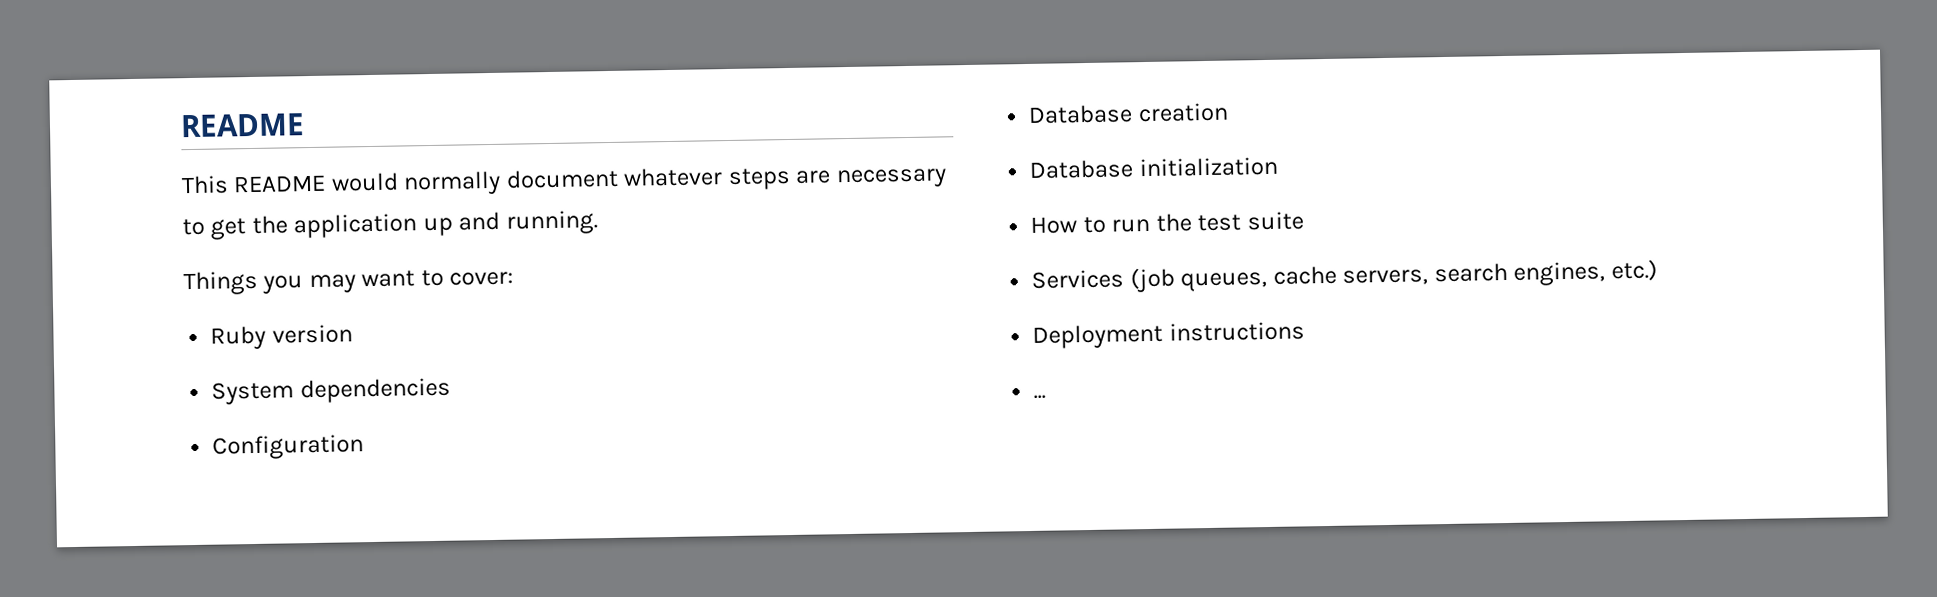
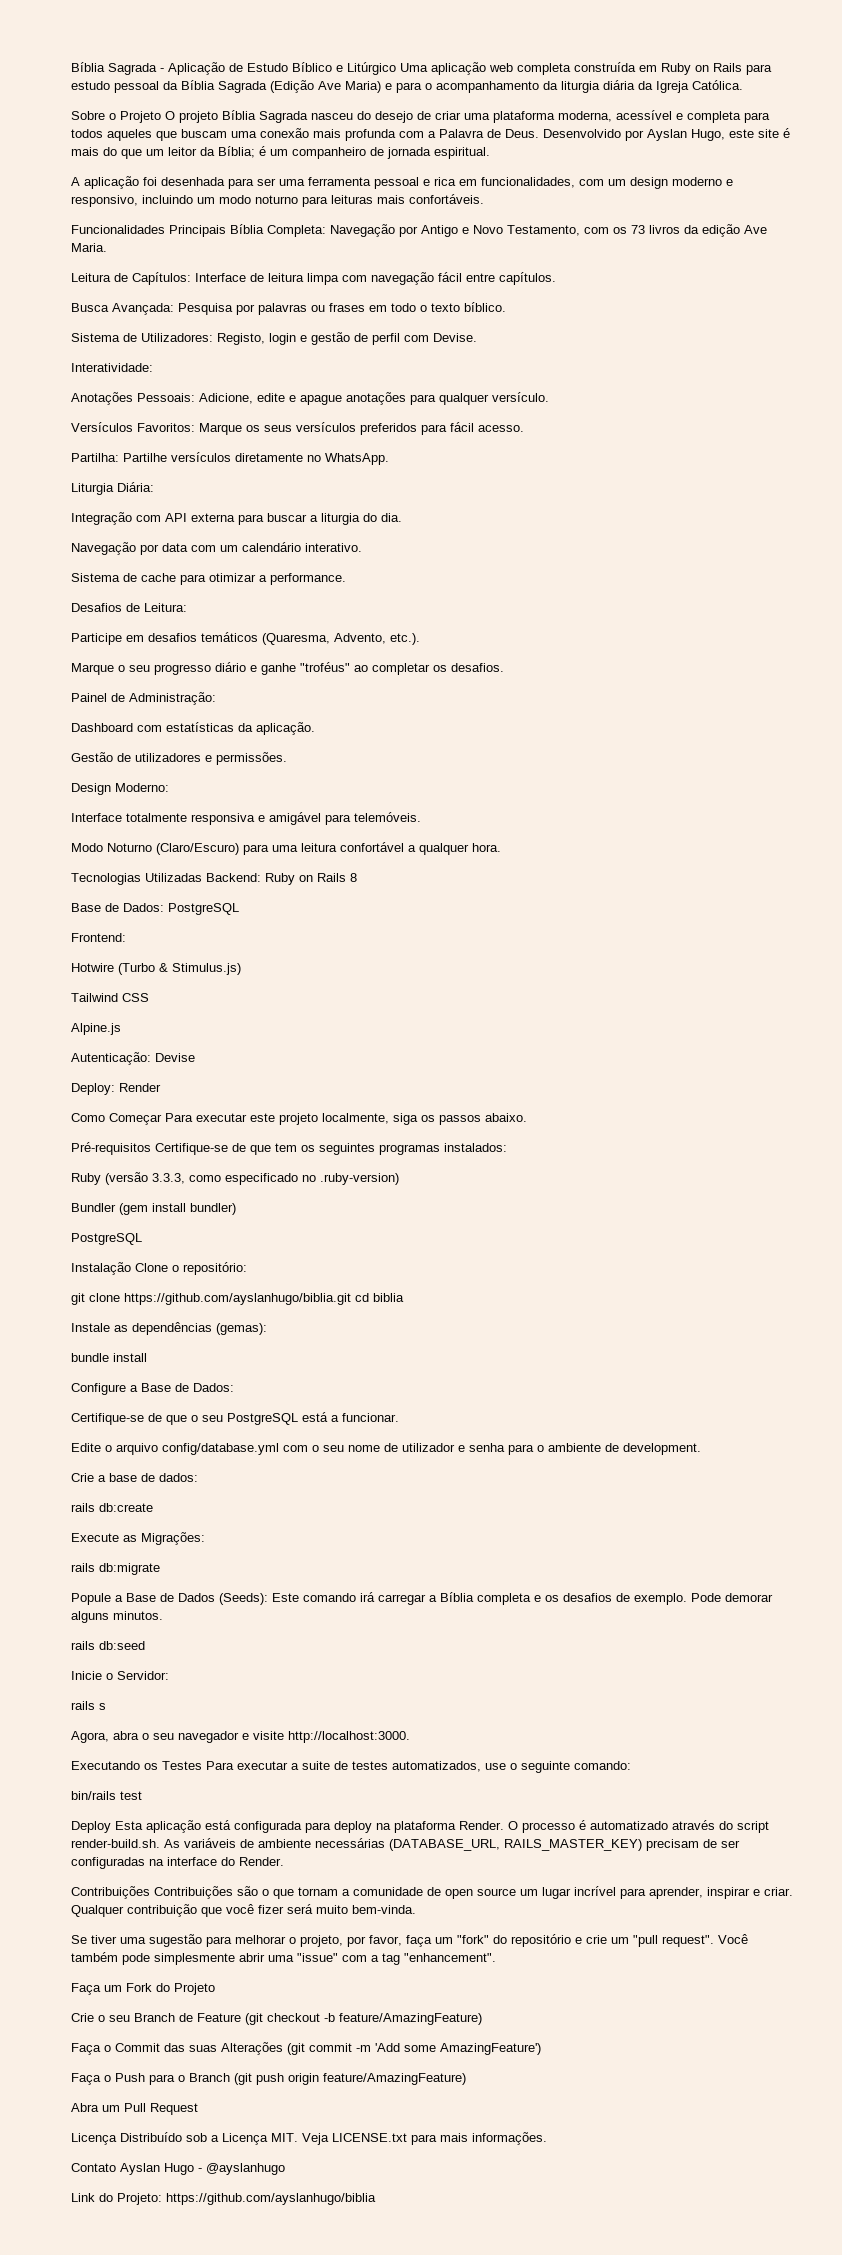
[180,113,305,138] [181,167,947,196] [182,210,598,240] [183,269,515,296] [210,324,353,350] [211,377,451,405] [212,434,365,460] [1028,102,1229,124] [1029,156,1278,179] [1030,211,1304,234] [1031,259,1658,293] [1032,321,1305,349] [1033,394,1047,399] README // This README would normally document whatever steps are necessary to get the application up and running. // Things you may want to cover: // Ruby version // System dependencies // Configuration // Database creation // Database initialization // How to run the test suite // Services (job queues, cache servers, search engines, etc.) // Deployment instructions // ... -> [71,62,772,75] [71,80,743,93] [71,110,770,123] [71,128,790,141] [71,146,490,159] [71,176,733,189] [71,194,484,207] [71,224,767,237] [71,243,107,252] [71,272,556,285] [71,302,506,315] [71,332,477,345] [71,363,153,372] [71,392,549,405] [71,422,524,435] [71,452,389,465] [71,482,154,495] [71,512,402,525] [71,542,362,555] [71,573,346,585] [71,603,187,612] [71,632,420,645] [71,662,504,675] [71,692,216,705] [71,722,315,735] [71,752,287,765] [71,783,169,795] [71,812,421,825] [71,842,501,855] [71,873,357,885] [71,903,239,915] [71,933,126,942] [71,963,241,975] [71,993,149,1002] [71,1023,121,1035] [71,1052,195,1065] [71,1083,161,1095] [71,1113,527,1125] [71,1142,507,1155] [71,1172,399,1185] [71,1203,236,1215] [71,1233,142,1245] [71,1262,247,1275] [71,1293,404,1305] [71,1322,267,1335] [71,1353,147,1362] [71,1383,234,1395] [71,1412,399,1425] [71,1443,701,1455] [71,1473,198,1482] [71,1503,153,1512] [71,1532,205,1545] [71,1563,160,1575] [71,1592,773,1605] [71,1611,163,1623] [71,1641,145,1650] [71,1671,169,1680] [71,1701,106,1710] [71,1731,410,1743] [71,1761,631,1773] [71,1791,142,1800] [71,1820,769,1833] [71,1838,740,1851] [71,1857,284,1869] [71,1886,793,1899] [71,1904,416,1917] [71,1934,748,1947] [71,1952,496,1965] [71,1983,215,1995] [71,2013,482,2025] [71,2042,541,2055] [71,2073,466,2085] [71,2103,198,2115] [71,2132,547,2145] [71,2163,285,2175] [71,2193,376,2205] Bíblia Sagrada - Aplicação de Estudo Bíblico e Litúrgico Uma aplicação web completa construída em Ruby on Rails para estudo pessoal da Bíblia Sagrada (Edição Ave Maria) e para o acompanhamento da liturgia diária da Igreja Católica. // Sobre o Projeto O projeto Bíblia Sagrada nasceu do desejo de criar uma plataforma moderna, acessível e completa para todos aqueles que buscam uma conexão mais profunda com a Palavra de Deus. Desenvolvido por Ayslan Hugo, este site é mais do que um leitor da Bíblia; é um companheiro de jornada espiritual. // A aplicação foi desenhada para ser uma ferramenta pessoal e rica em funcionalidades, com um design moderno e responsivo, incluindo um modo noturno para leituras mais confortáveis. // Funcionalidades Principais Bíblia Completa: Navegação por Antigo e Novo Testamento, com os 73 livros da edição Ave Maria. // Leitura de Capítulos: Interface de leitura limpa com navegação fácil entre capítulos. // Busca Avançada: Pesquisa por palavras ou frases em todo o texto bíblico. // Sistema de Utilizadores: Registo, login e gestão de perfil com Devise. // Interatividade: // Anotações Pessoais: Adicione, edite e apague anotações para qualquer versículo. // Versículos Favoritos: Marque os seus versículos preferidos para fácil acesso. // Partilha: Partilhe versículos diretamente no WhatsApp. // Liturgia Diária: // Integração com API externa para buscar a liturgia do dia. // Navegação por data com um calendário interativo. // Sistema de cache para otimizar a performance. // Desafios de Leitura: // Participe em desafios temáticos (Quaresma, Advento, etc.). // Marque o seu progresso diário e ganhe "troféus" ao completar os desafios. // Painel de Administração: // Dashboard com estatísticas da aplicação. // Gestão de utilizadores e permissões. // Design Moderno: // Interface totalmente responsiva e amigável para telemóveis. // Modo Noturno (Claro/Escuro) para uma leitura confortável a qualquer hora. // Tecnologias Utilizadas Backend: Ruby on Rails 8 // Base de Dados: PostgreSQL // Frontend: // Hotwire (Turbo & Stimulus.js) // Tailwind CSS // Alpine.js // Autenticação: Devise // Deploy: Render // Como Começar Para executar este projeto localmente, siga os passos abaixo. // Pré-requisitos Certifique-se de que tem os seguintes programas instalados: // Ruby (versão 3.3.3, como especificado no .ruby-version) // Bundler (gem install bundler) // PostgreSQL // Instalação Clone o repositório: // git clone https://github.com/ayslanhugo/biblia.git cd biblia // Instale as dependências (gemas): // bundle install // Configure a Base de Dados: // Certifique-se de que o seu PostgreSQL está a funcionar. // Edite o arquivo config/database.yml com o seu nome de utilizador e senha para o ambiente de development. // Crie a base de dados: // rails db:create // Execute as Migrações: // rails db:migrate // Popule a Base de Dados (Seeds): Este comando irá carregar a Bíblia completa e os desafios de exemplo. Pode demorar alguns minutos. // rails db:seed // Inicie o Servidor: // rails s // Agora, abra o seu navegador e visite http://localhost:3000. // Executando os Testes Para executar a suite de testes automatizados, use o seguinte comando: // bin/rails test // Deploy Esta aplicação está configurada para deploy na plataforma Render. O processo é automatizado através do script render-build.sh. As variáveis de ambiente necessárias (DATABASE_URL, RAILS_MASTER_KEY) precisam de ser configuradas na interface do Render. // Contribuições Contribuições são o que tornam a comunidade de open source um lugar incrível para aprender, inspirar e criar. Qualquer contribuição que você fizer será muito bem-vinda. // Se tiver uma sugestão para melhorar o projeto, por favor, faça um "fork" do repositório e crie um "pull request". Você também pode simplesmente abrir uma "issue" com a tag "enhancement". // Faça um Fork do Projeto // Crie o seu Branch de Feature (git checkout -b feature/AmazingFeature) // Faça o Commit das suas Alterações (git commit -m 'Add some AmazingFeature') // Faça o Push para o Branch (git push origin feature/AmazingFeature) // Abra um Pull Request // Licença Distribuído sob a Licença MIT. Veja LICENSE.txt para mais informações. // Contato Ayslan Hugo - @ayslanhugo // Link do Projeto: https://github.com/ayslanhugo/biblia

